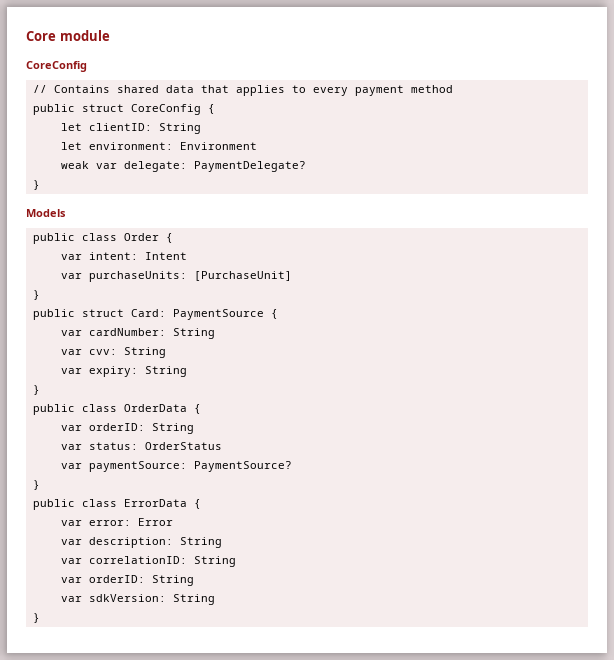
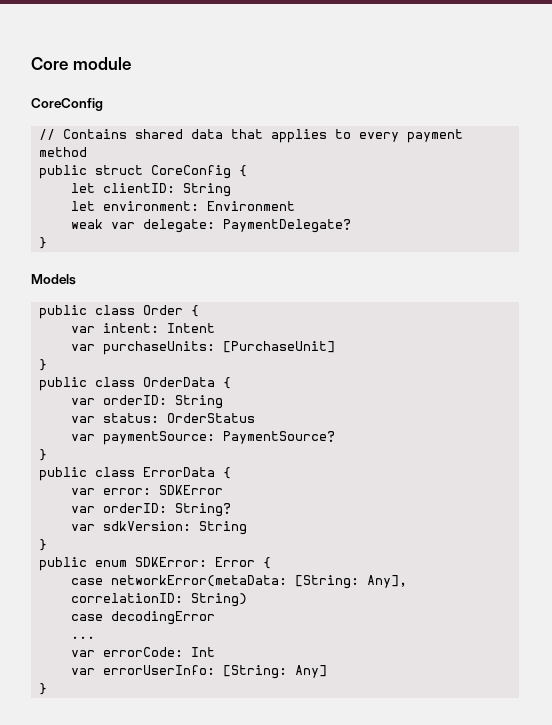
[32,309,278,320] [60,328,215,339] [60,347,166,358] [60,366,187,377] [32,385,40,395] // public struct Card: PaymentSource { // var cardNumber: String // var cvv: String // var expiry: String // } -> (48, 365) none
[137,518,173,526] [60,537,222,548] [60,556,236,567] [60,575,194,586] Error // var description: String // var correlationID: String // var orderID: String -> [159,485,224,495] [71,503,232,517] SDKError // var orderID: String?
(40, 618) none -> [39,557,272,571] [71,575,408,589] [71,593,248,607] [71,611,216,625] [71,636,96,639] [71,647,216,657] [71,665,328,679] [39,683,48,695] // public enum SDKError: Error { // case networkError(metaData: [String: Any], correlationID: String) // case decodingError // ... // var errorCode: Int // var errorUserInfo: [String: Any] // }

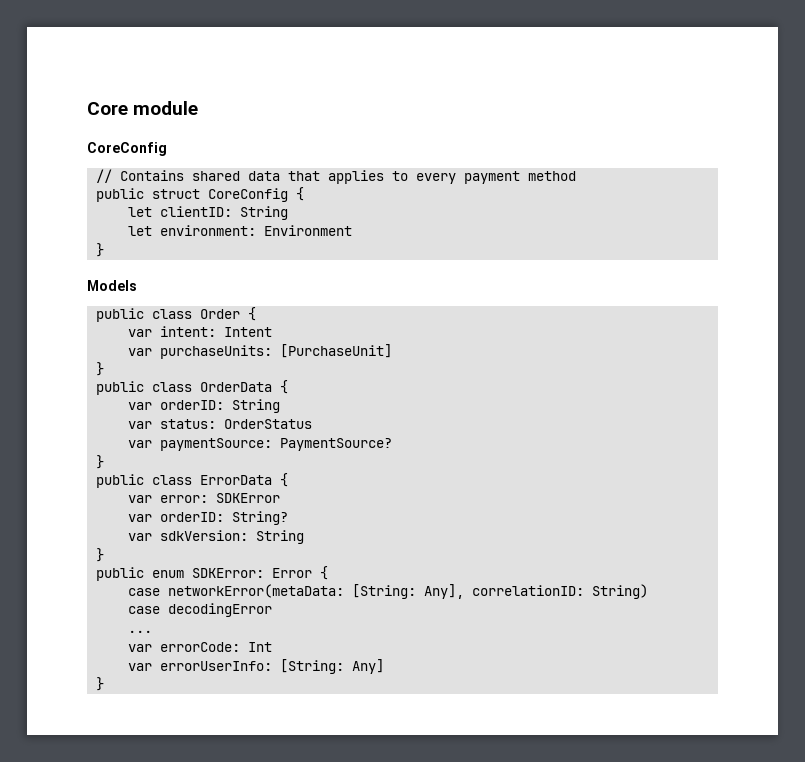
[71,219,352,233] // weak var delegate: PaymentDelegate? -> (353, 230) none

